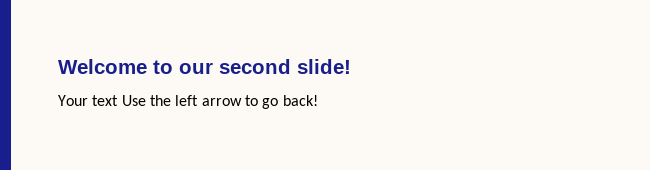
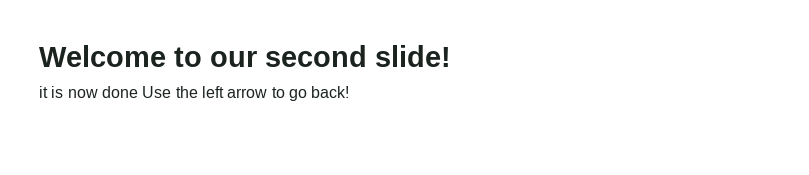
[58,95,119,106] Your text -> [39,86,138,98] it is now done

